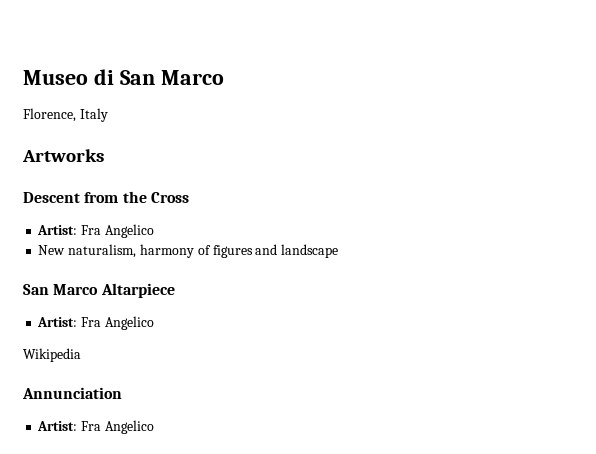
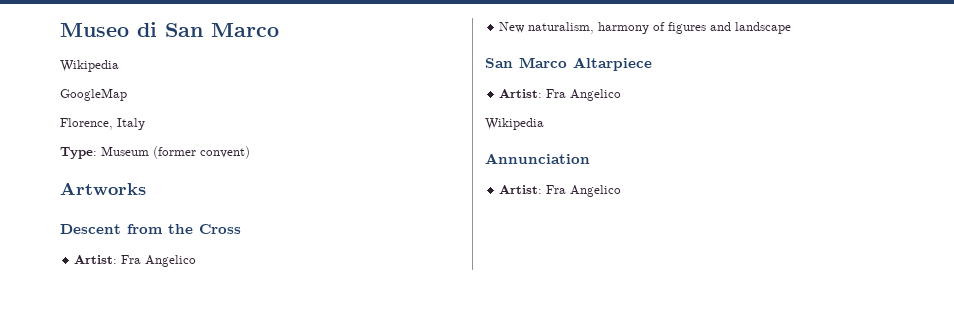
(224, 77) none -> [60,60,119,72] [60,88,127,101] // Wikipedia // GoogleMap
(108, 115) none -> [60,146,250,159] // Type: Museum (former convent)

